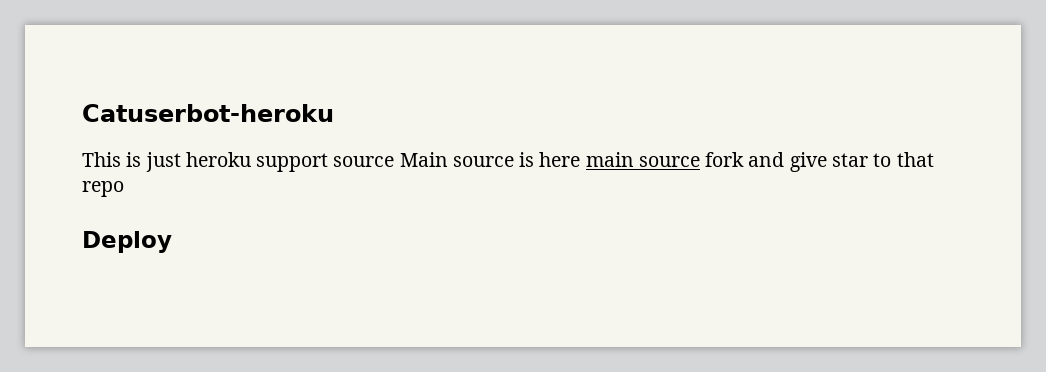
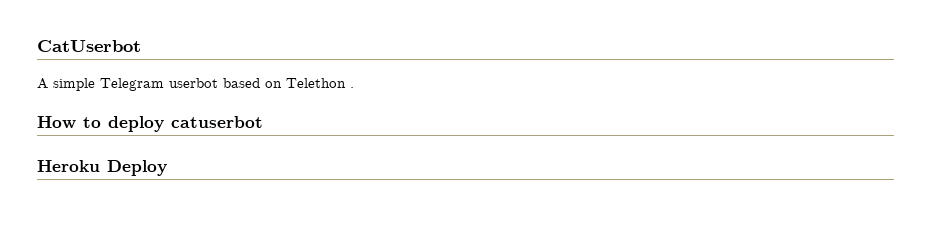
[82,104,334,122] [82,152,934,172] [82,181,124,197] Catuserbot-heroku // This is just heroku support source Main source is here main source fork and give star to that repo // -> [37,40,141,52] [37,78,354,91] [37,116,263,132] [37,160,100,172] CatUserbot // A simple Telegram userbot based on Telethon . // How to deploy catuserbot // Heroku

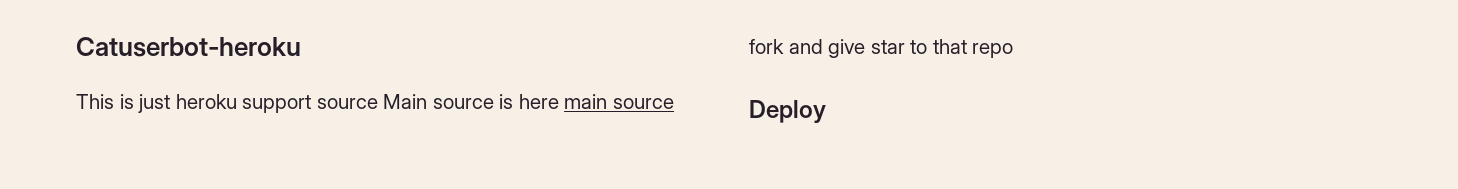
[37,40,141,52] [37,78,354,91] [37,116,263,132] [37,160,100,172] CatUserbot // A simple Telegram userbot based on Telethon . // How to deploy catuserbot // Heroku -> [76,37,301,57] [76,94,674,113] [749,39,1014,58] Catuserbot-heroku // This is just heroku support source Main source is here main source fork and give star to that repo //

